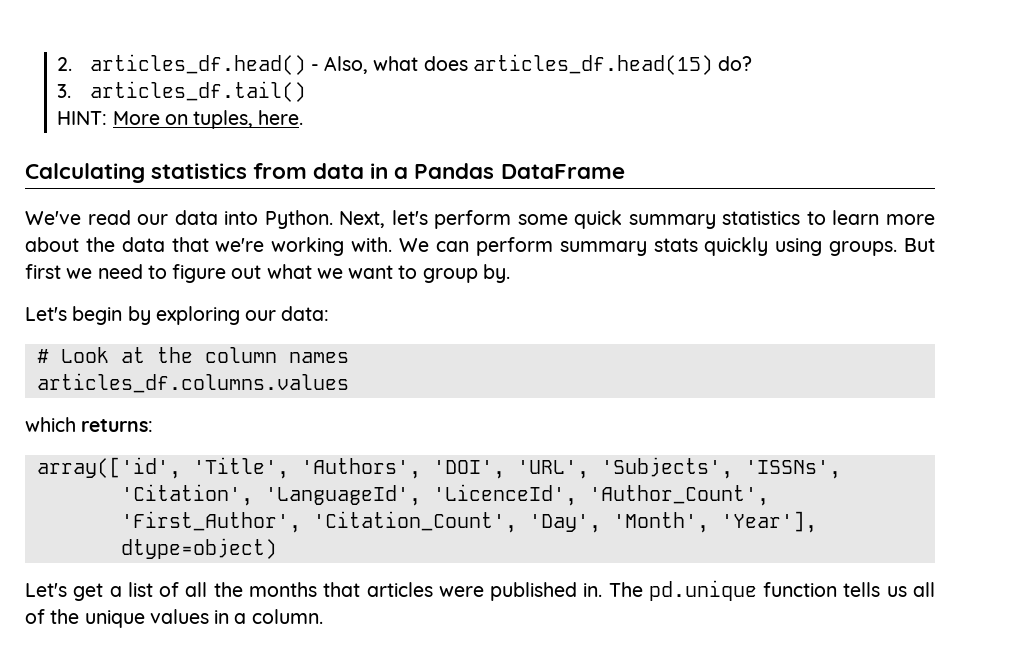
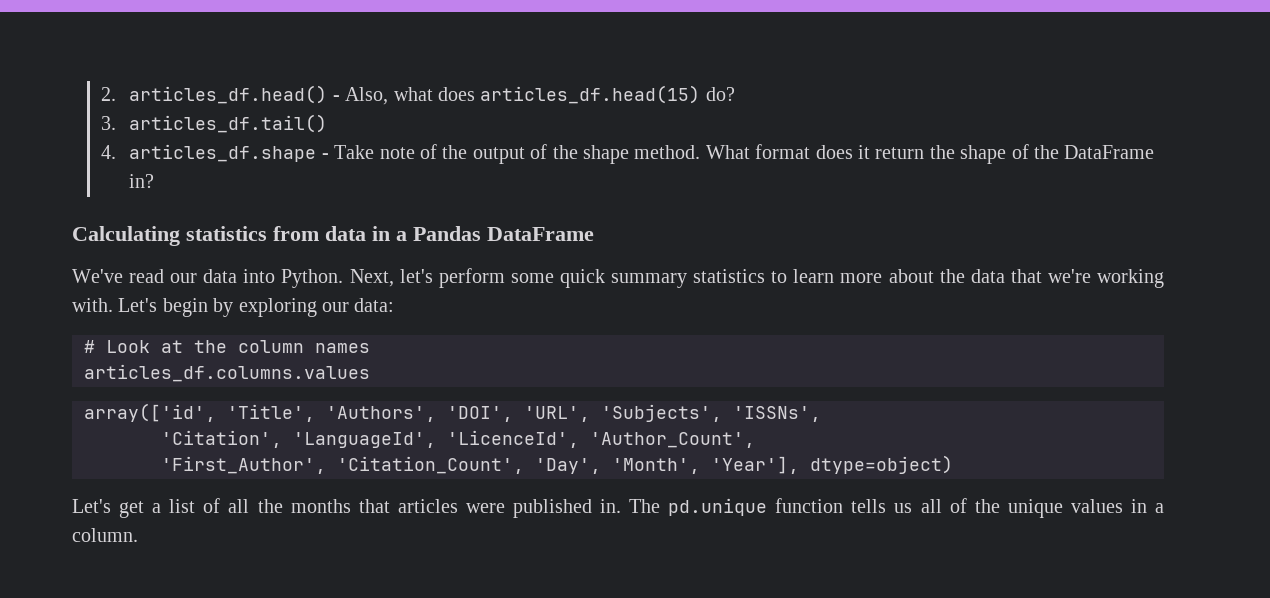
[57,110,304,129] HINT: More on tuples, here. -> [100,144,1155,164] [129,174,155,188] 4. articles_df.shape - Take note of the output of the shape method. What format does it return the shape of the DataFrame in?
[399,237,936,256] [25,264,510,283] We can perform summary stats quickly using groups. But first we need to figure out what we want to group by. // -> (113, 305) none
[25,417,154,432] // which returns: -> (370, 373) none

